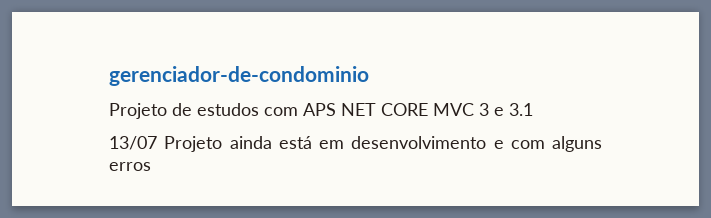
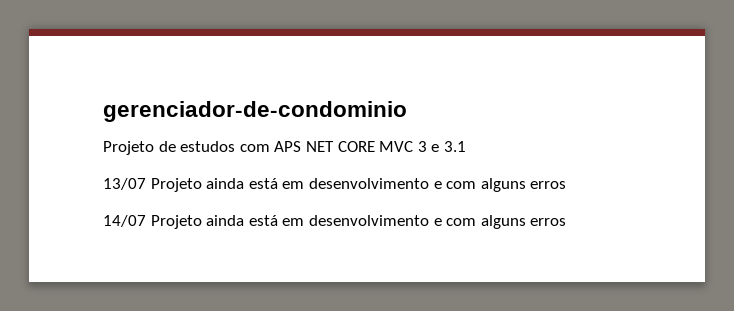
(151, 166) none -> [103,215,567,229] // 14/07 Projeto ainda está em desenvolvimento e com alguns erros

